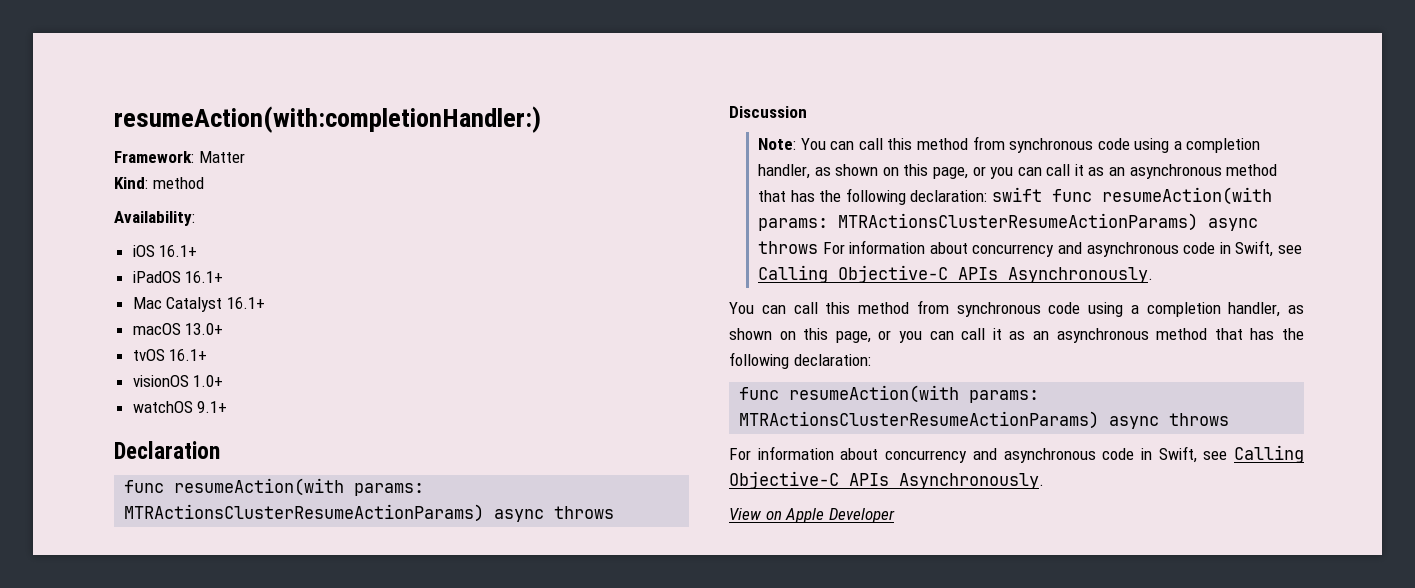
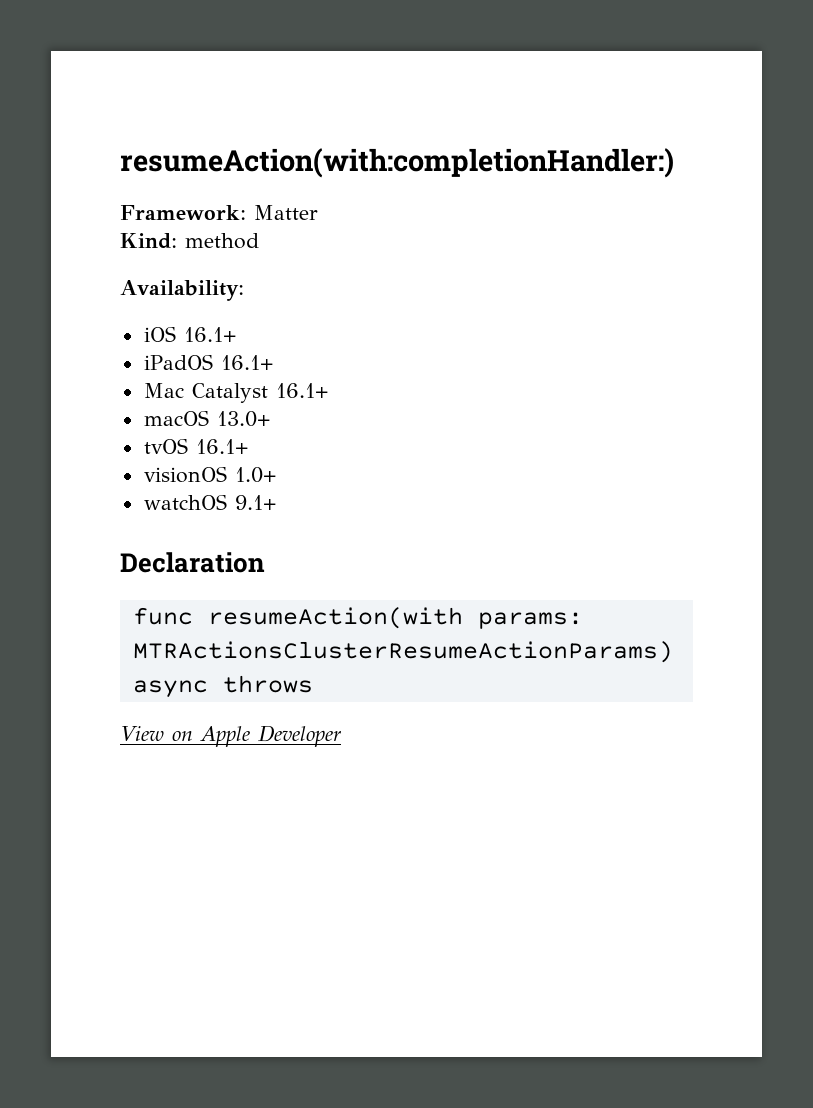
[729,106,807,118] [757,136,1261,153] [757,164,1278,179] [757,187,1272,205] [757,213,1258,231] [757,240,1302,257] [757,265,1153,283] [729,300,1304,317] [729,328,1304,343] [729,352,871,369] [739,385,1040,403] [739,411,1230,429] [729,445,1304,463] [729,471,1044,489] // Discussion // Note: You can call this method from synchronous code using a completion handler, as shown on this page, or you can call it as an asynchronous method that has the following declaration: swift func resumeAction(with params: MTRActionsClusterResumeActionParams) async throws For information about concurrency and asynchronous code in Swift, see Calling Objective-C APIs Asynchronously. // You can call this method from synchronous code using a completion handler, as shown on this page, or you can call it as an asynchronous method that has the following declaration: // func resumeAction(with params: MTRActionsClusterResumeActionParams) async throws // For information about concurrency and asynchronous code in Swift, see Calling Objective-C APIs Asynchronously. -> (313, 684) none

